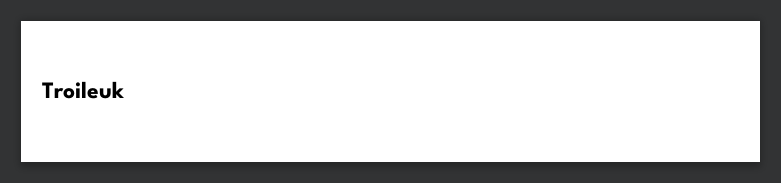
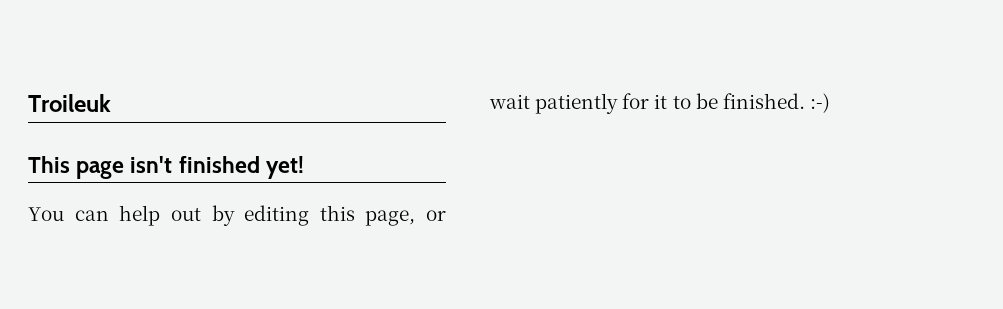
(124, 90) none -> [28,156,304,179] [28,205,446,226] [489,93,830,114] // This page isn't finished yet! // You can help out by editing this page, or wait patiently for it to be finished. :-)

